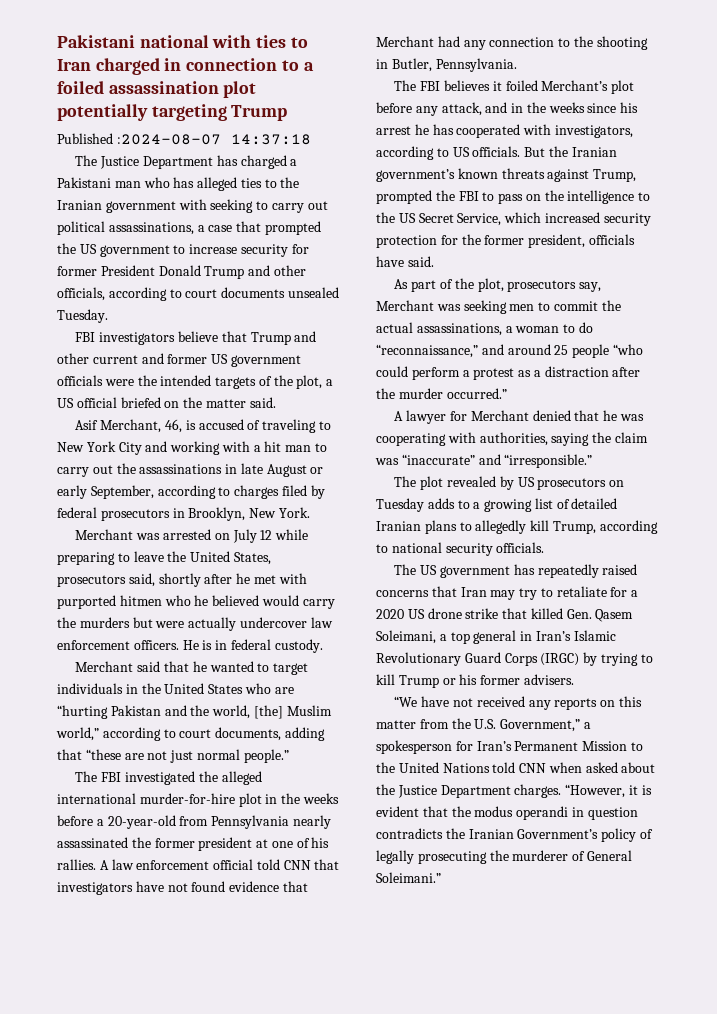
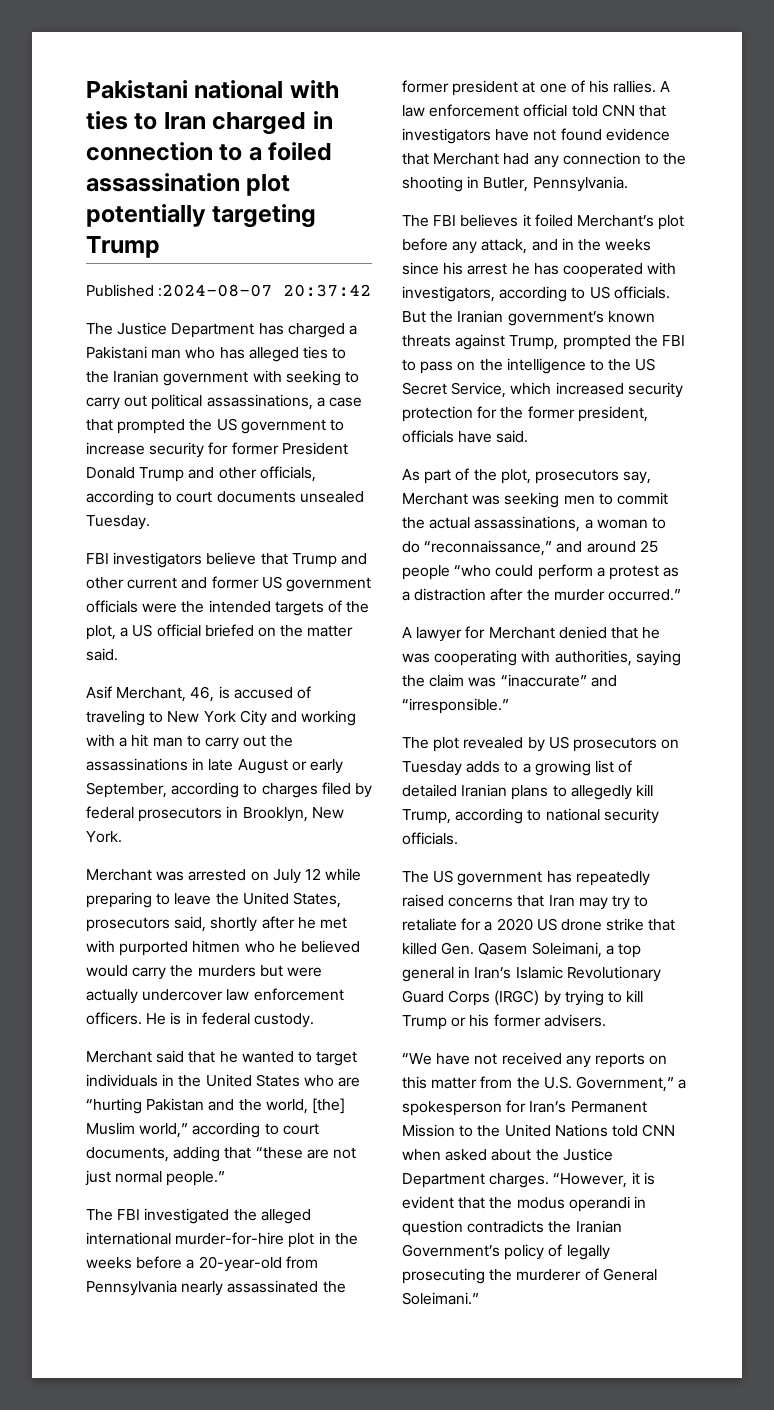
[230,134,311,145] 14:37:18 -> [283,284,372,297] 20:37:42

